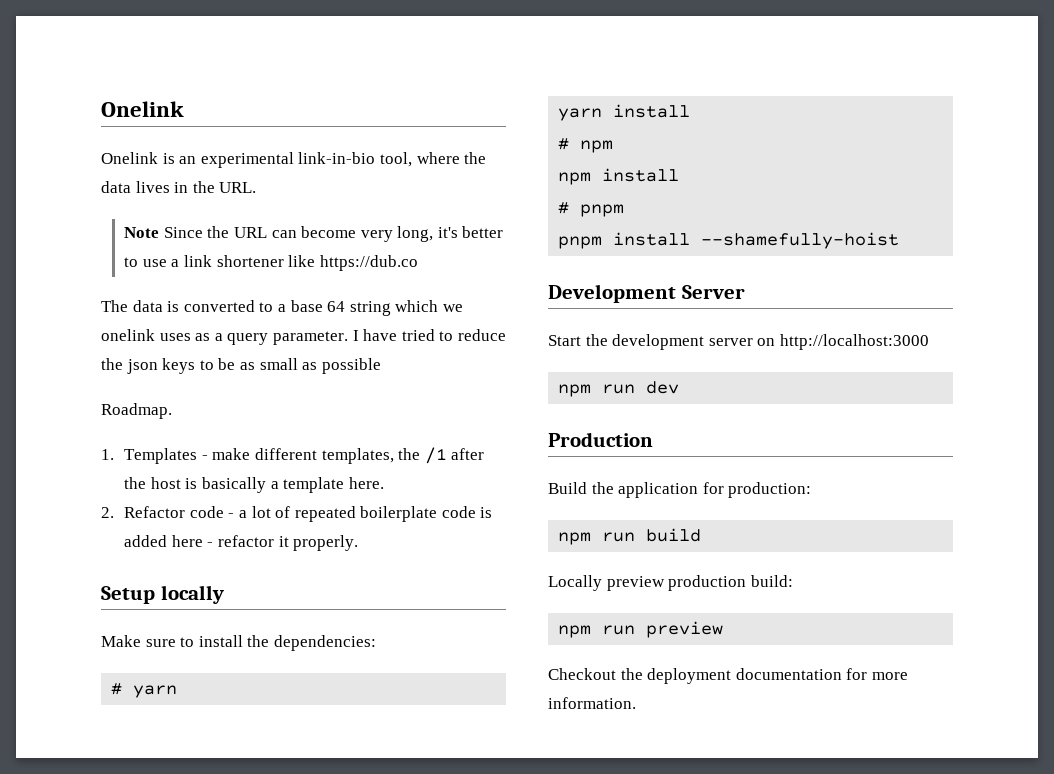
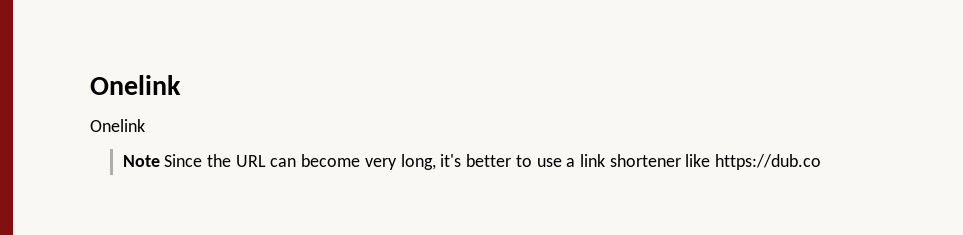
[162,152,487,168] [101,181,257,193] is an experimental link-in-bio tool, where the data lives in the URL. -> (145, 125) none
[101,300,463,316] [101,329,506,345] [101,358,381,374] [101,403,172,419] [101,447,485,464] [124,477,384,493] [101,506,493,522] [124,535,359,551] [101,585,224,604] [101,635,376,651] [111,683,178,698] [558,104,691,121] [558,138,614,153] [558,168,680,185] [558,202,625,217] [558,232,900,249] [548,284,745,303] [548,334,929,350] [558,381,680,397] [548,432,653,447] [548,482,812,498] [558,528,702,545] [548,575,793,591] [558,621,724,638] [548,668,908,684] [548,697,636,709] // The data is converted to a base 64 string which we onelink uses as a query parameter. I have tried to reduce the json keys to be as small as possible // Roadmap. // 1. Templates - make different templates, the /1 after the host is basically a template here. // 2. Refactor code - a lot of repeated boilerplate code is added here - refactor it properly. // Setup locally // Make sure to install the dependencies: // # yarn // yarn install // # npm // npm install // # pnpm // pnpm install --shamefully-hoist // Development Server // Start the development server on http://localhost:3000 // npm run dev // Production // Build the application for production: // npm run build // Locally preview production build: // npm run preview // Checkout the deployment documentation for more information. -> (822, 162) none

